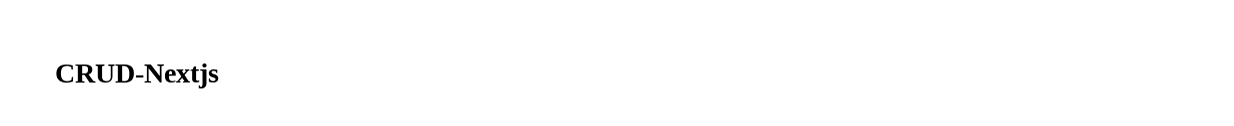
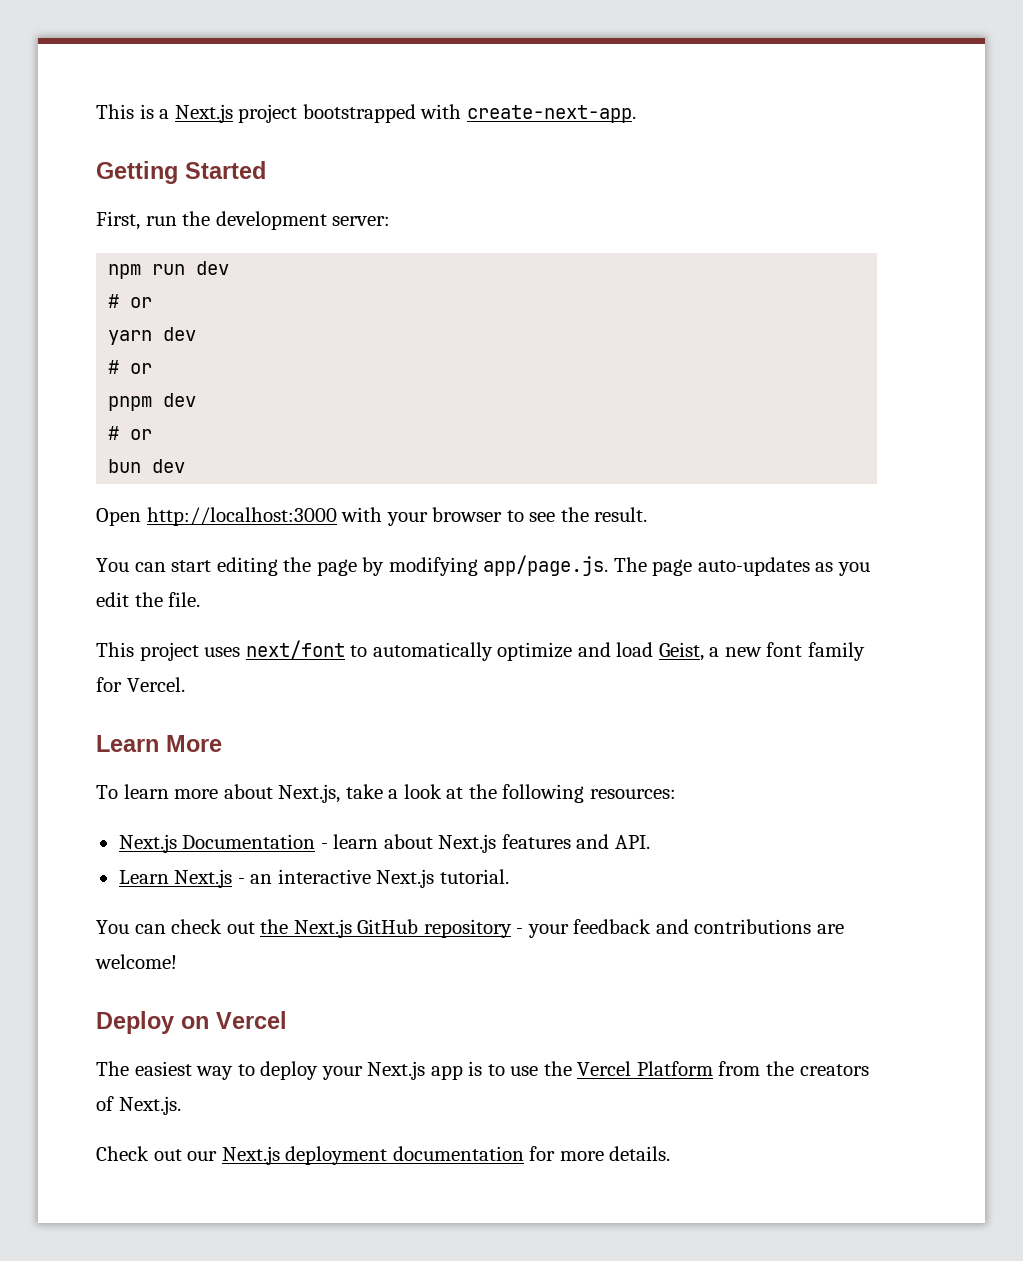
[55,63,220,89] CRUD-Nextjs -> [96,104,636,123] [96,161,266,184] [96,211,391,230] [108,261,230,279] [108,294,153,308] [108,327,197,345] [108,360,153,374] [108,393,197,411] [108,426,153,440] [108,459,186,473] [96,507,648,526] [96,555,870,576] [96,592,201,607] [96,640,865,661] [96,677,185,692] [96,735,222,752] [96,784,676,803] [118,834,650,853] [118,869,509,888] [96,919,844,938] [95,954,177,969] [96,1011,287,1034] [96,1061,869,1080] [96,1096,181,1115] [96,1146,671,1165] This is a Next.js project bootstrapped with create-next-app. // Getting Started // First, run the development server: // npm run dev // # or // yarn dev // # or // pnpm dev // # or // bun dev // Open http://localhost:3000 with your browser to see the result. // You can start editing the page by modifying app/page.js. The page auto-updates as you edit the file. // This project uses next/font to automatically optimize and load Geist, a new font family for Vercel. // Learn More // To learn more about Next.js, take a look at the following resources: // Next.js Documentation - learn about Next.js features and API. // Learn Next.js - an interactive Next.js tutorial. // You can check out the Next.js GitHub repository - your feedback and contributions are welcome! // Deploy on Vercel // The easiest way to deploy your Next.js app is to use the Vercel Platform from the creators of Next.js. // Check out our Next.js deployment documentation for more details.

